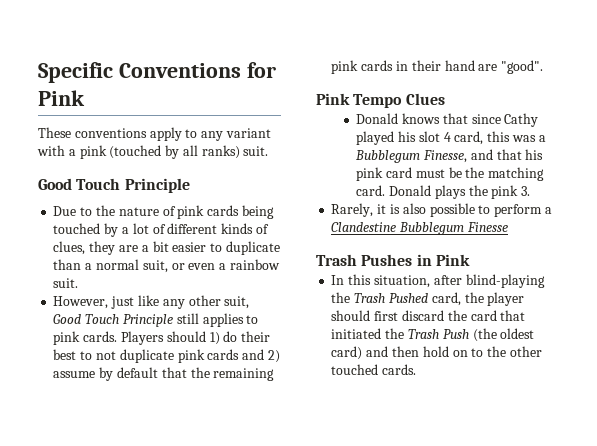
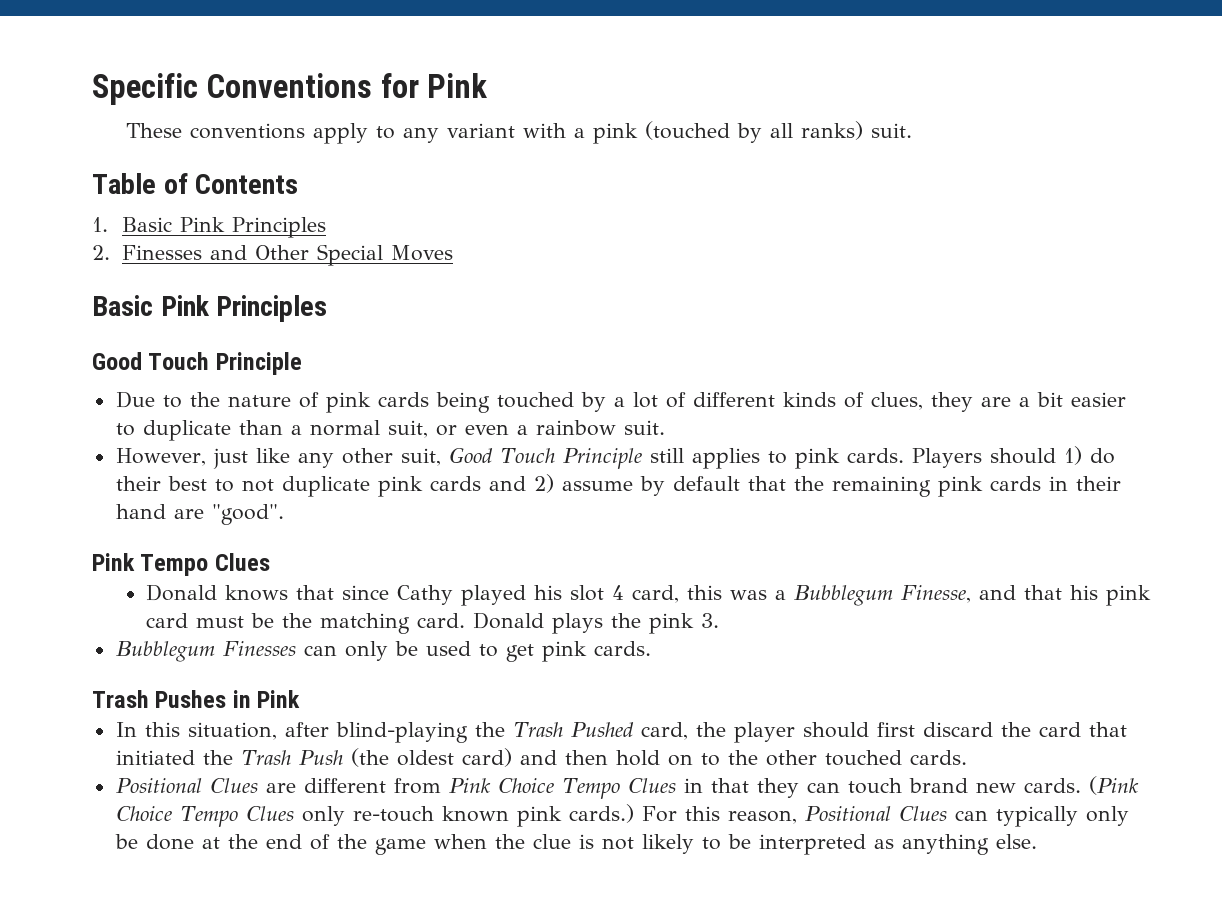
(269, 151) none -> [92,173,299,194] [92,217,327,238] [92,244,454,266] [92,295,328,322] // Table of Contents // 1. Basic Pink Principles // 2. Finesses and Other Special Moves // Basic Pink Principles
[331,203,552,217] [331,222,508,235] Rarely, it is also possible to perform a Clandestine Bubblegum Finesse -> [115,641,651,662] Bubblegum Finesses can only be used to get pink cards.
(417, 369) none -> [115,776,1139,799] [115,804,1129,827] [114,834,1037,855] // Positional Clues are different from Pink Choice Tempo Clues in that they can touch brand new cards. (Pink Choice Tempo Clues only re-touch known pink cards.) For this reason, Positional Clues can typically only be done at the end of the game when the clue is not likely to be interpreted as anything else.

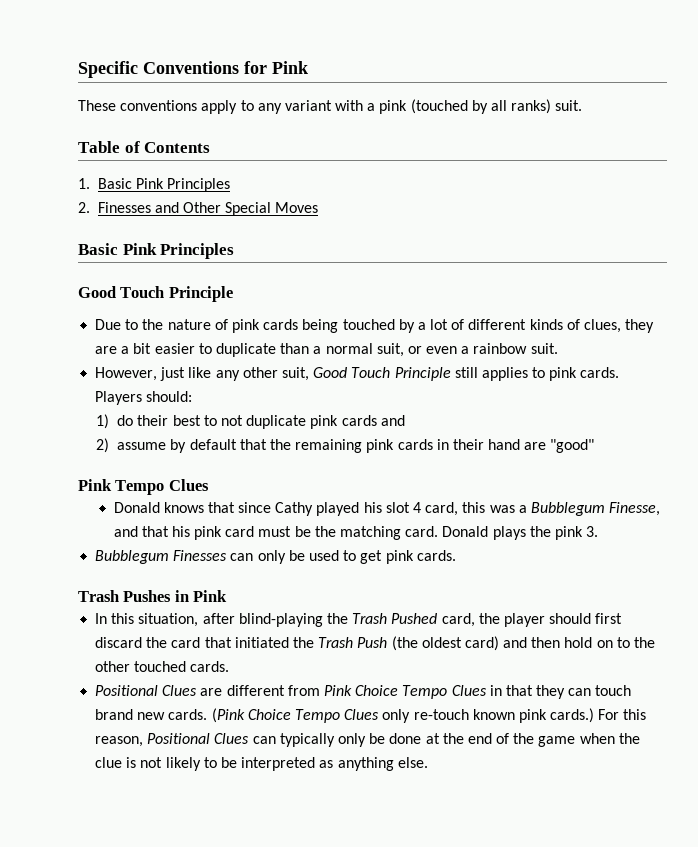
[989,448,1056,464] should -> [146,391,193,402] should: //
(526, 483) none -> (405, 420) //
[211,504,284,525] "good". -> [550,439,595,453] "good"

